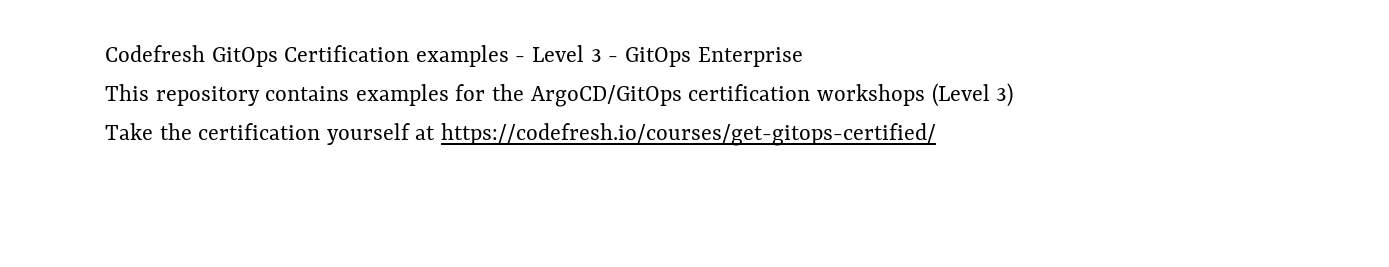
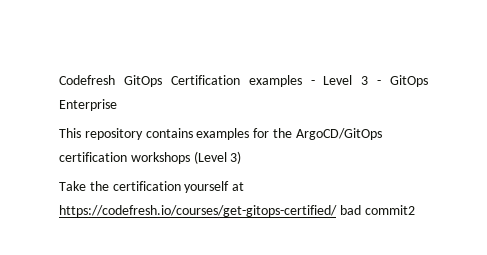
(937, 134) none -> [339,205,415,215] bad commit2

